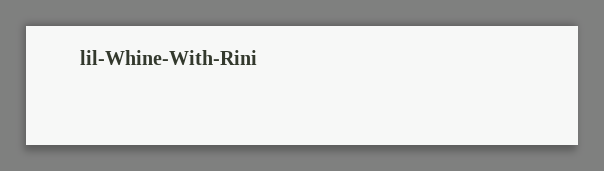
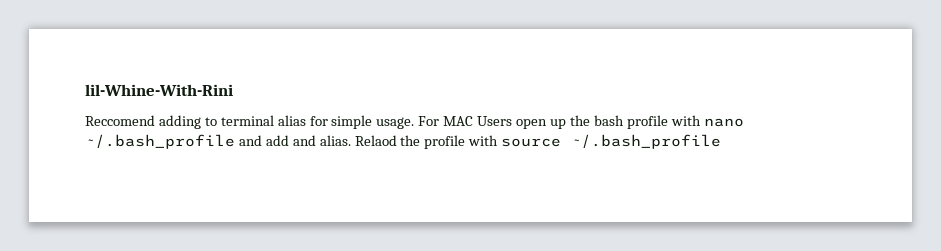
(257, 57) none -> [85,115,744,129] [85,134,722,149] // Reccomend adding to terminal alias for simple usage. For MAC Users open up the bash profile with nano ~/.bash_profile and add and alias. Relaod the profile with source ~/.bash_profile

